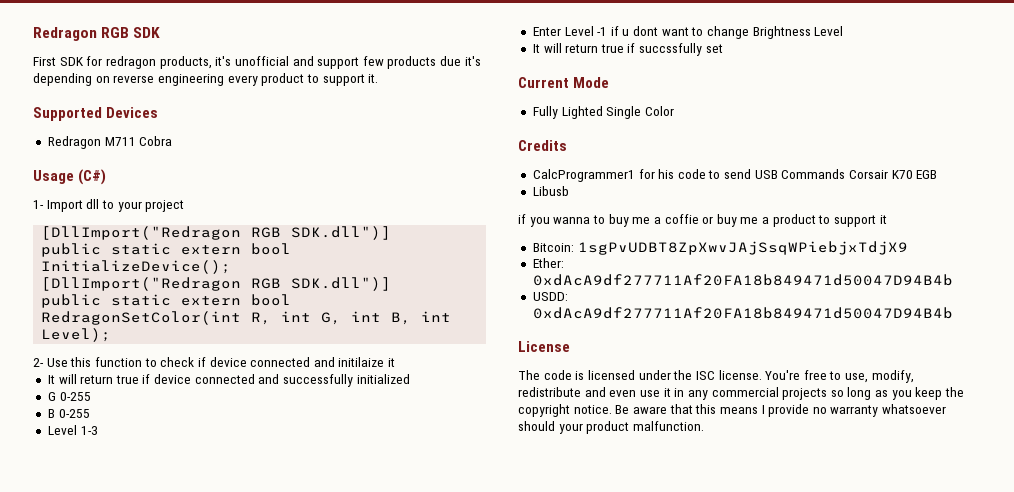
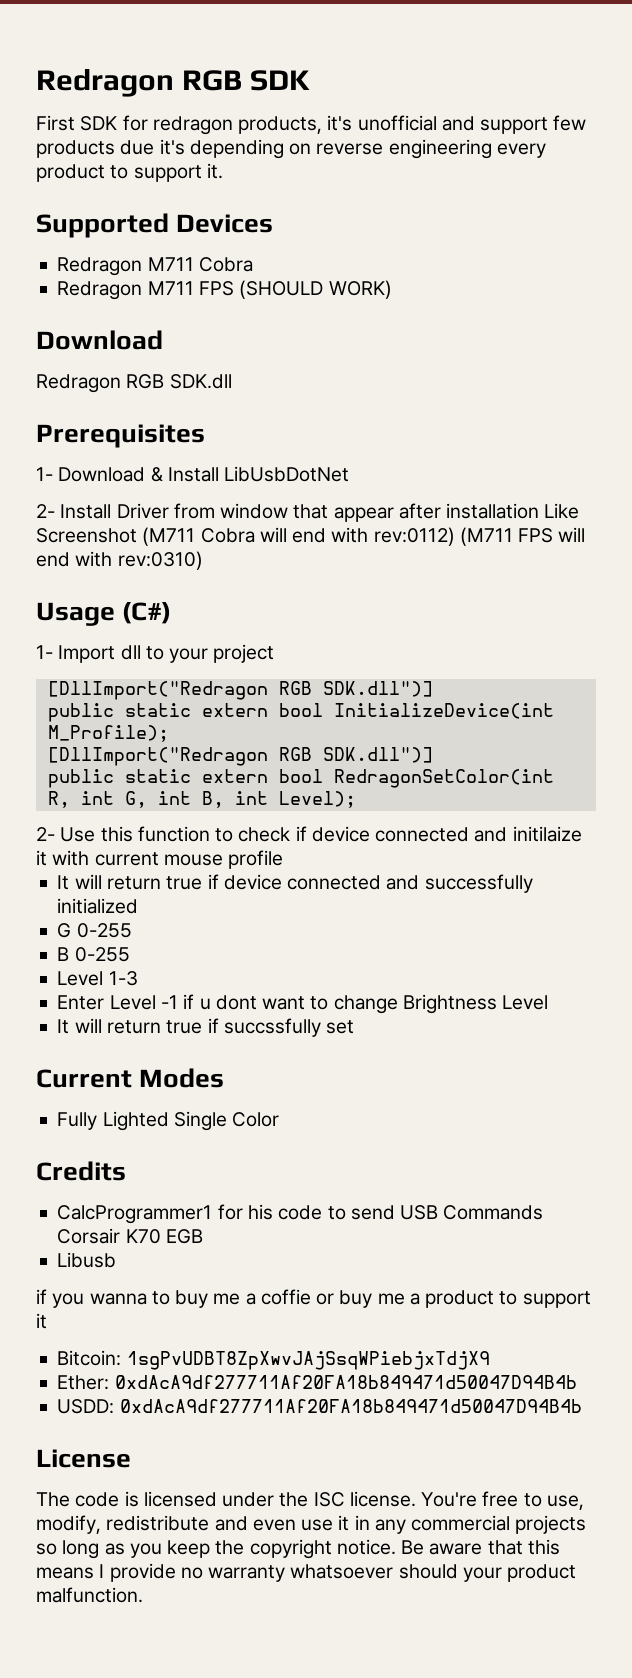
(173, 141) none -> [57,280,392,300] [36,330,163,350] [36,374,232,393] [36,424,205,448] [36,466,350,482] [36,503,580,522] [36,527,586,546] [36,551,203,570] // Redragon M711 FPS (SHOULD WORK) // Download // Redragon RGB SDK.dll // Prerequisites // 1- Download & Install LibUsbDotNet // 2- Install Driver from window that appear after installation Like Screenshot (M711 Cobra will end with rev:0112) (M711 FPS will end with rev:0310)
[41,260,232,274] InitializeDevice(); -> [333,703,554,719] [47,725,169,742] InitializeDevice(int M_Profile);
(396, 362) none -> [52,850,284,869] with current mouse profile
[573,77,610,88] Mode -> [139,1068,225,1088] Modes

